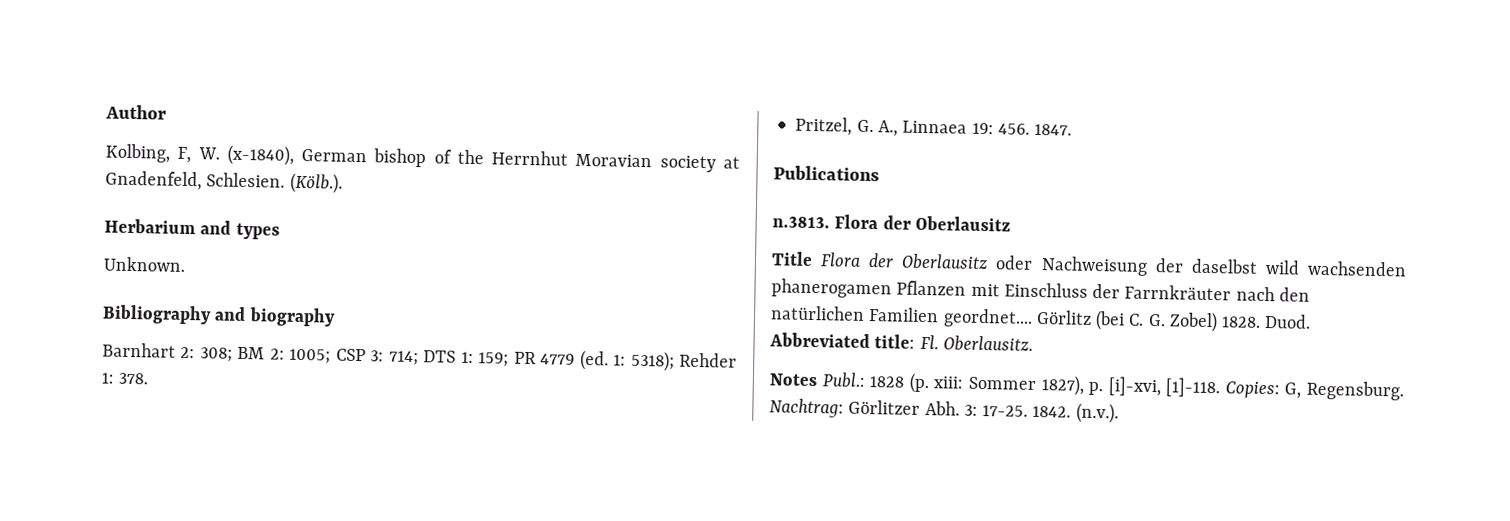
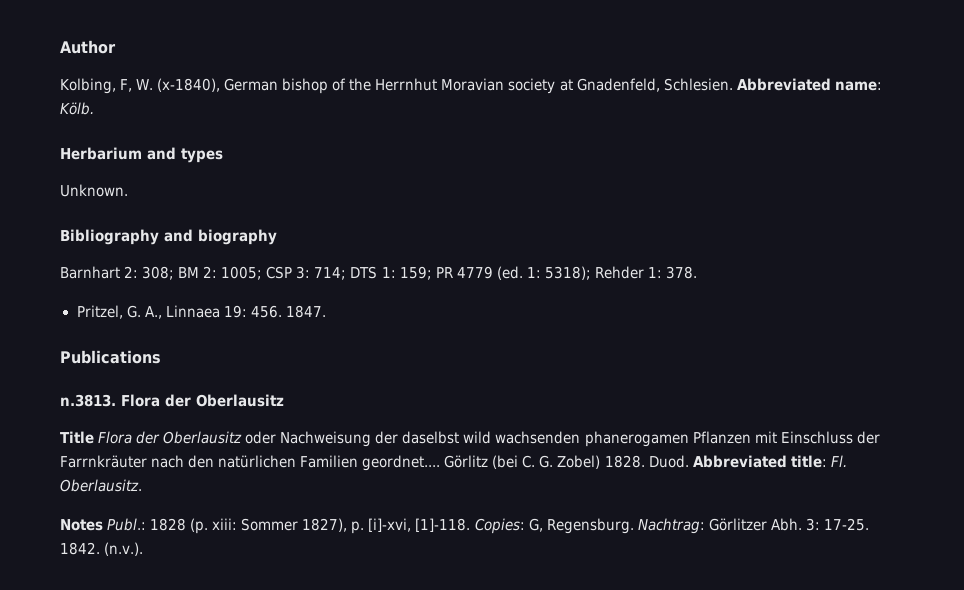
[289,172,343,194] (Kölb.). -> [736,78,882,91] [60,102,94,115] Abbreviated name: Kölb.

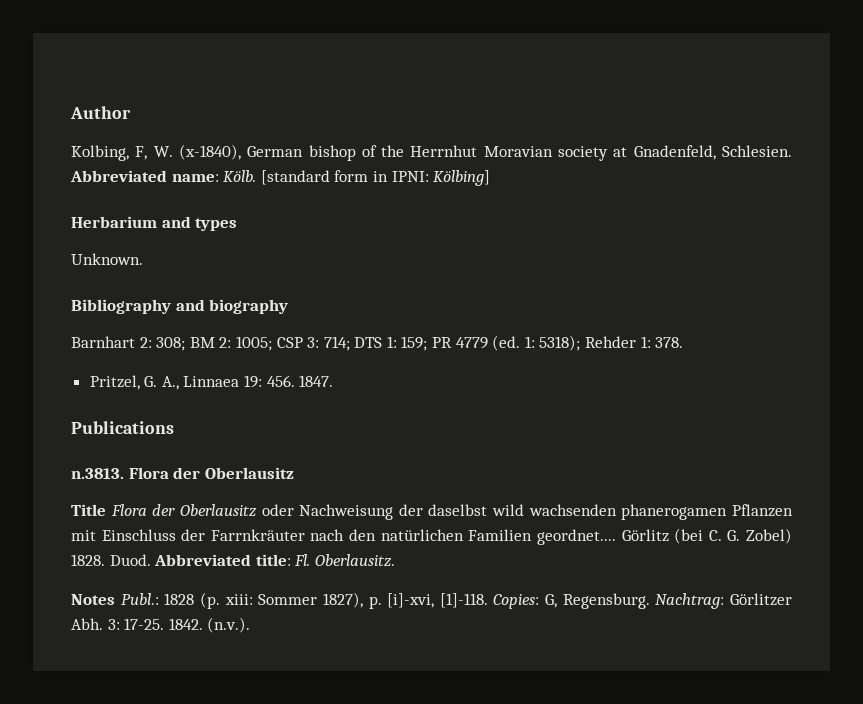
(94, 108) none -> [260,170,491,186] [standard form in IPNI: Kölbing]

